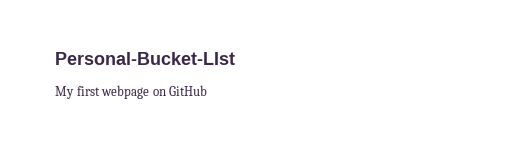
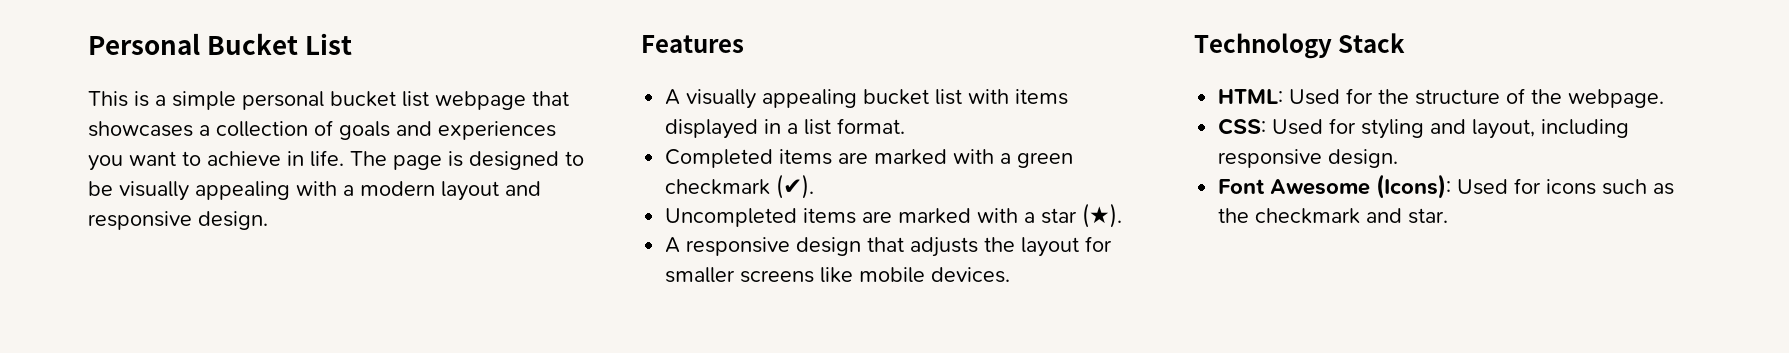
[55,52,235,65] [55,85,208,99] Personal-Bucket-LIst // My first webpage on GitHub -> [88,33,353,55] [88,91,569,110] [88,120,556,140] [88,150,584,171] [88,181,541,201] [88,211,268,230] [641,35,744,53] [665,89,1069,109] [665,118,906,139] [665,149,1074,168] [665,174,815,199] [665,203,1123,228] [665,236,1113,257] [665,267,1011,283] [1194,33,1406,59] [1218,88,1665,108] [1218,118,1630,139] [1218,149,1399,168] [1218,174,1675,199] [1218,208,1449,224] Personal Bucket List // This is a simple personal bucket list webpage that showcases a collection of goals and experiences you want to achieve in life. The page is designed to be visually appealing with a modern layout and responsive design. // Features // A visually appealing bucket list with items displayed in a list format. // Completed items are marked with a green checkmark (✔). // Uncompleted items are marked with a star (★). // A responsive design that adjusts the layout for smaller screens like mobile devices. // Technology Stack // HTML: Used for the structure of the webpage. // CSS: Used for styling and layout, including responsive design. // Font Awesome (Icons): Used for icons such as the checkmark and star.

